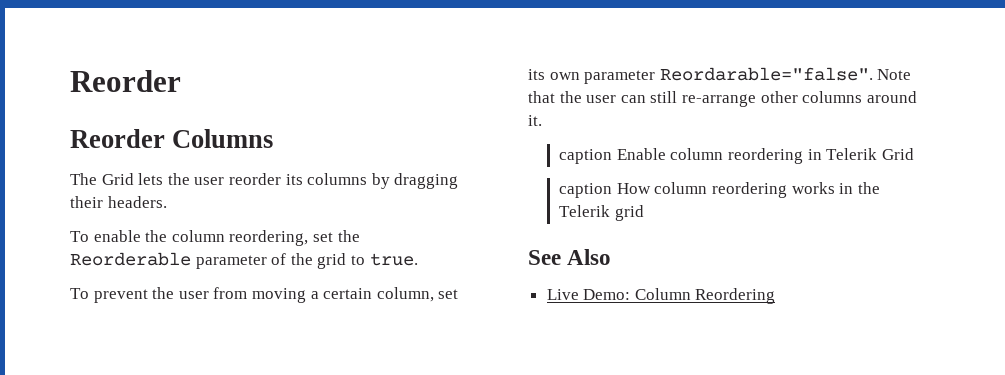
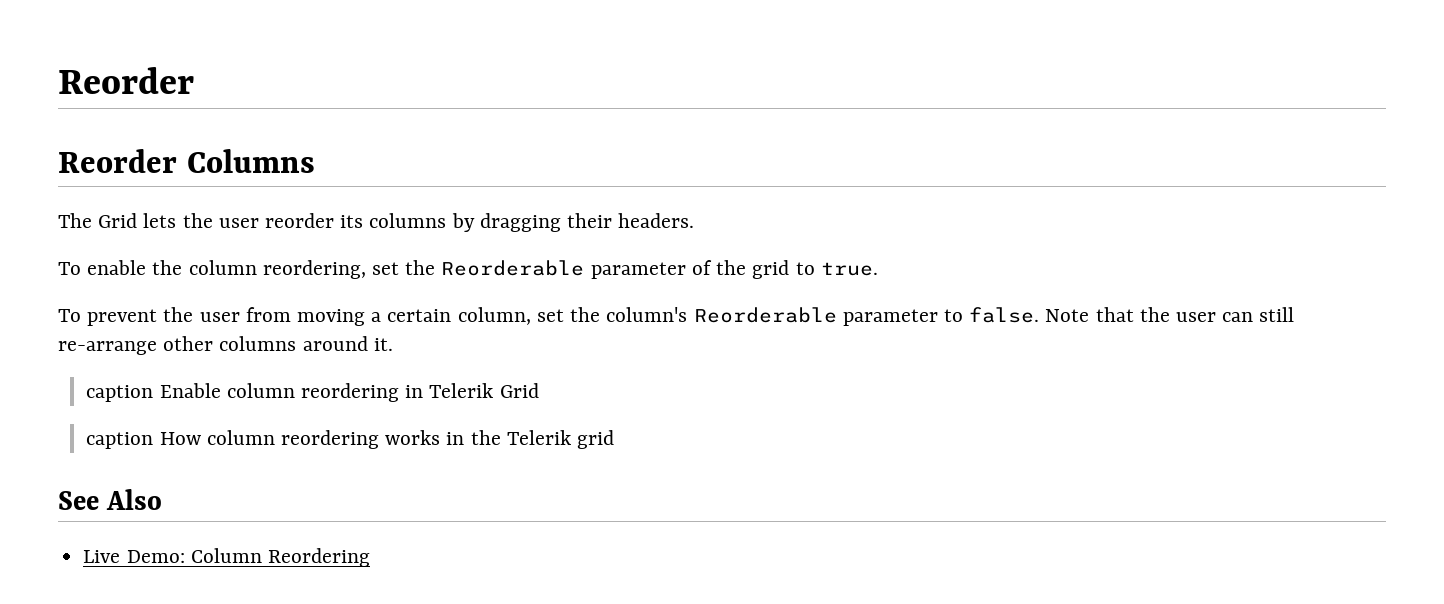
[528,67,873,84] its own parameter Reordarable="false". -> [570,307,1040,326] the column's Reorderable parameter to false.

